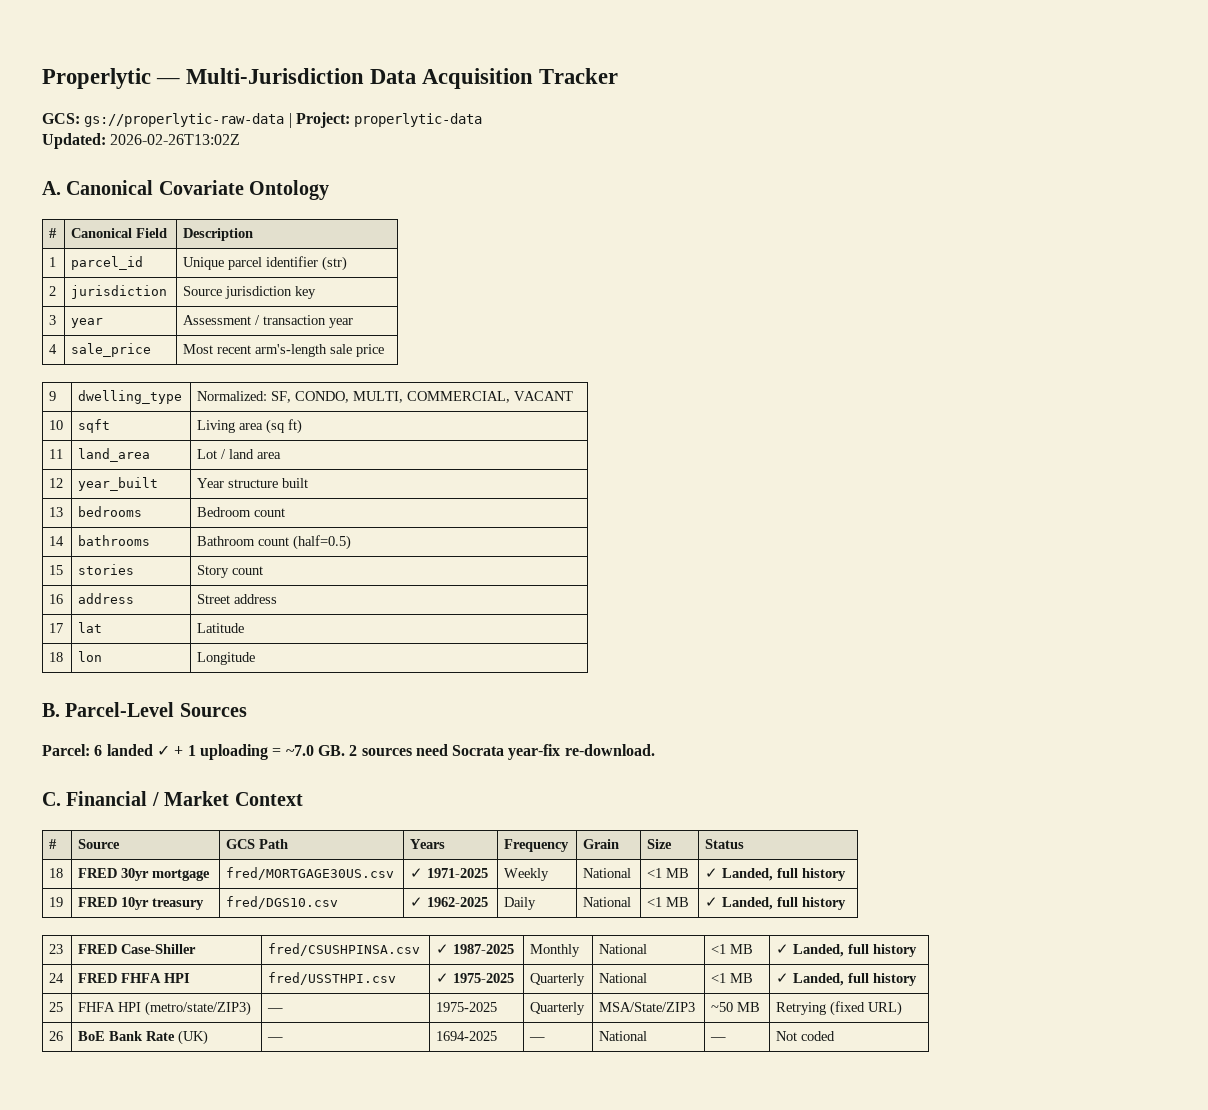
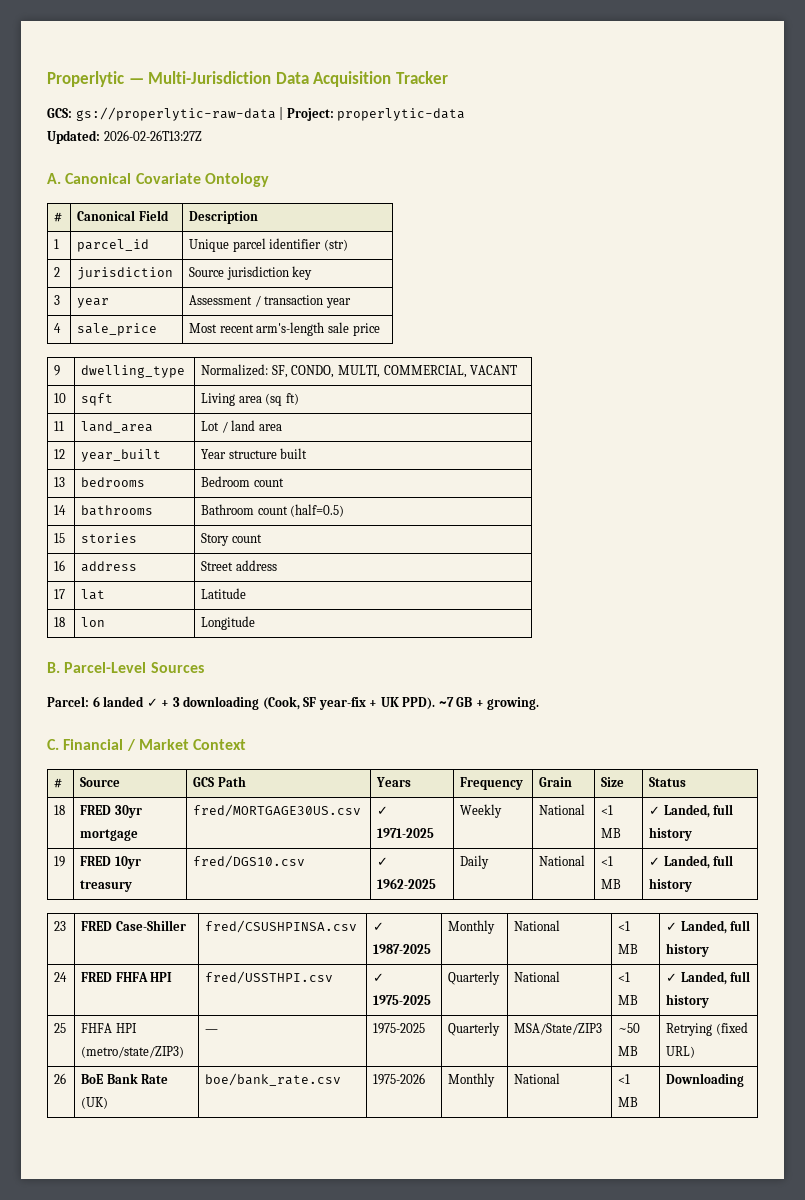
[110,134,241,145] 2026-02-26T13:02Z -> [103,130,202,141] 2026-02-26T13:27Z
[187,744,655,760] 1 uploading = ~7.0 GB. 2 sources need Socrata year-fix re-download. -> [172,696,540,710] 3 downloading (Cook, SF year-fix + UK PPD). ~7 GB + growing.
[267,1037,284,1041] [436,1031,498,1041] [529,1037,546,1041] [599,1031,648,1041] [710,1037,727,1041] [776,1031,836,1041] — | 1694-2025 | — | National | — | Not coded -> [205,1073,342,1086] [373,1073,426,1085] [448,1073,496,1087] [514,1073,561,1084] [618,1074,631,1084] [618,1097,639,1107] [666,1073,745,1087] boe/bank_rate.csv | 1975-2026 | Monthly | National | <1 MB | Downloading

